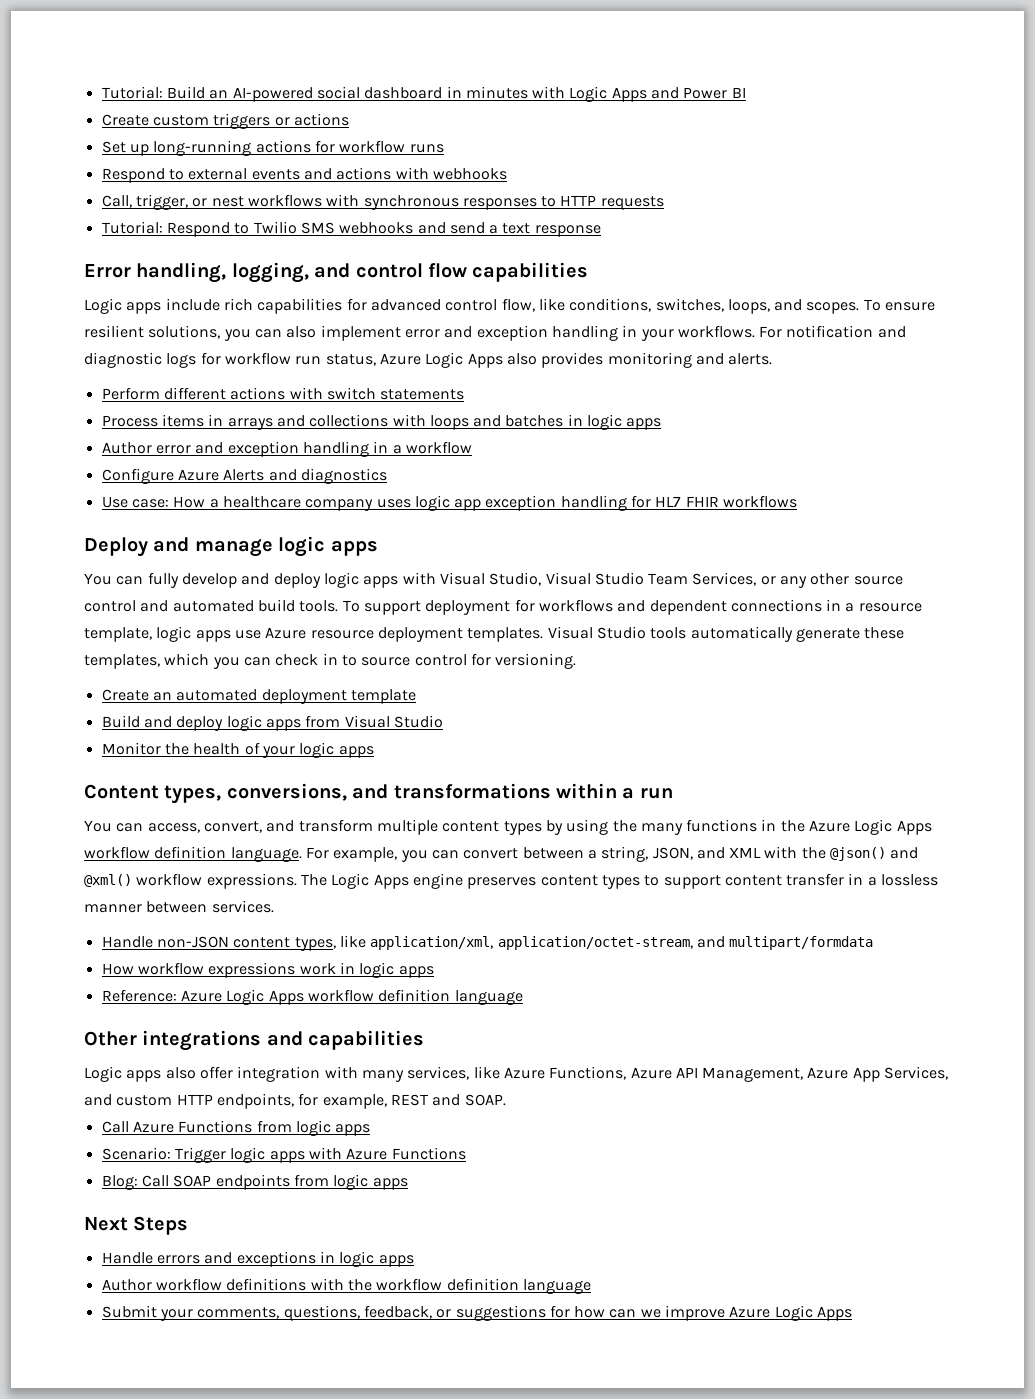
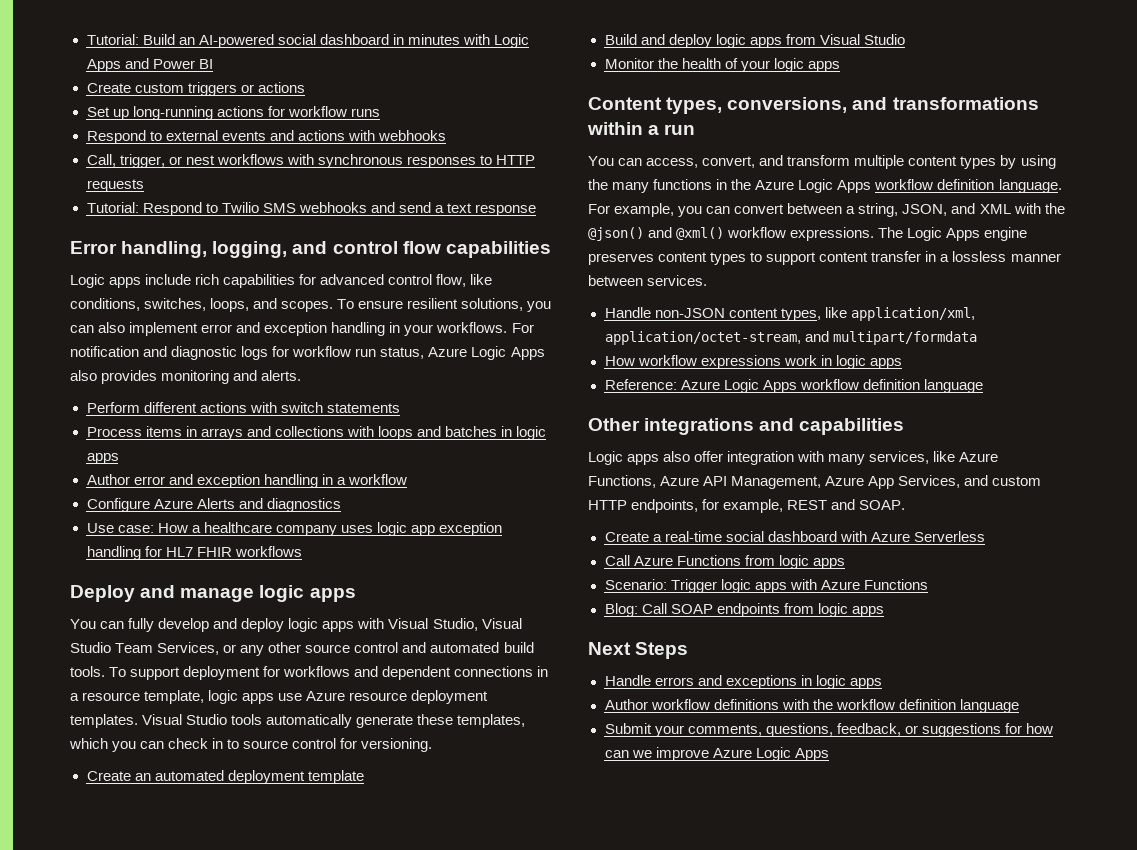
(506, 1100) none -> [604,531,985,542] // Create a real-time social dashboard with Azure Serverless

